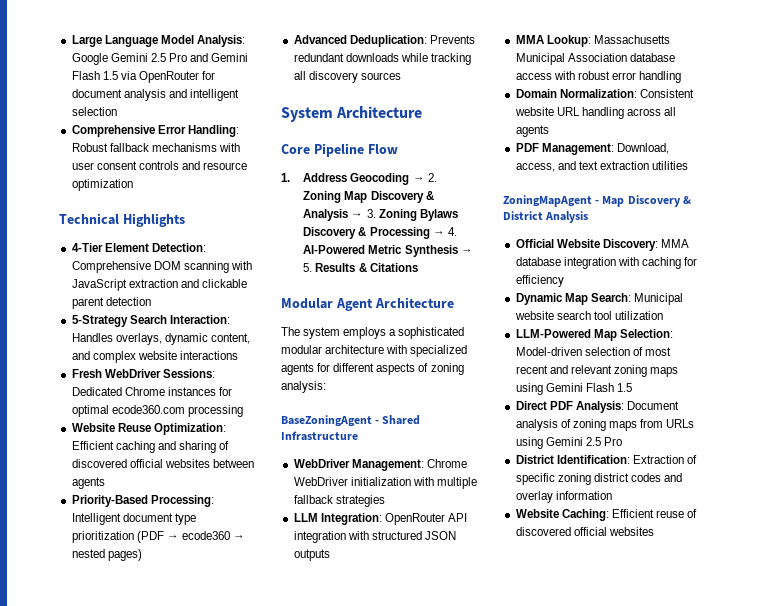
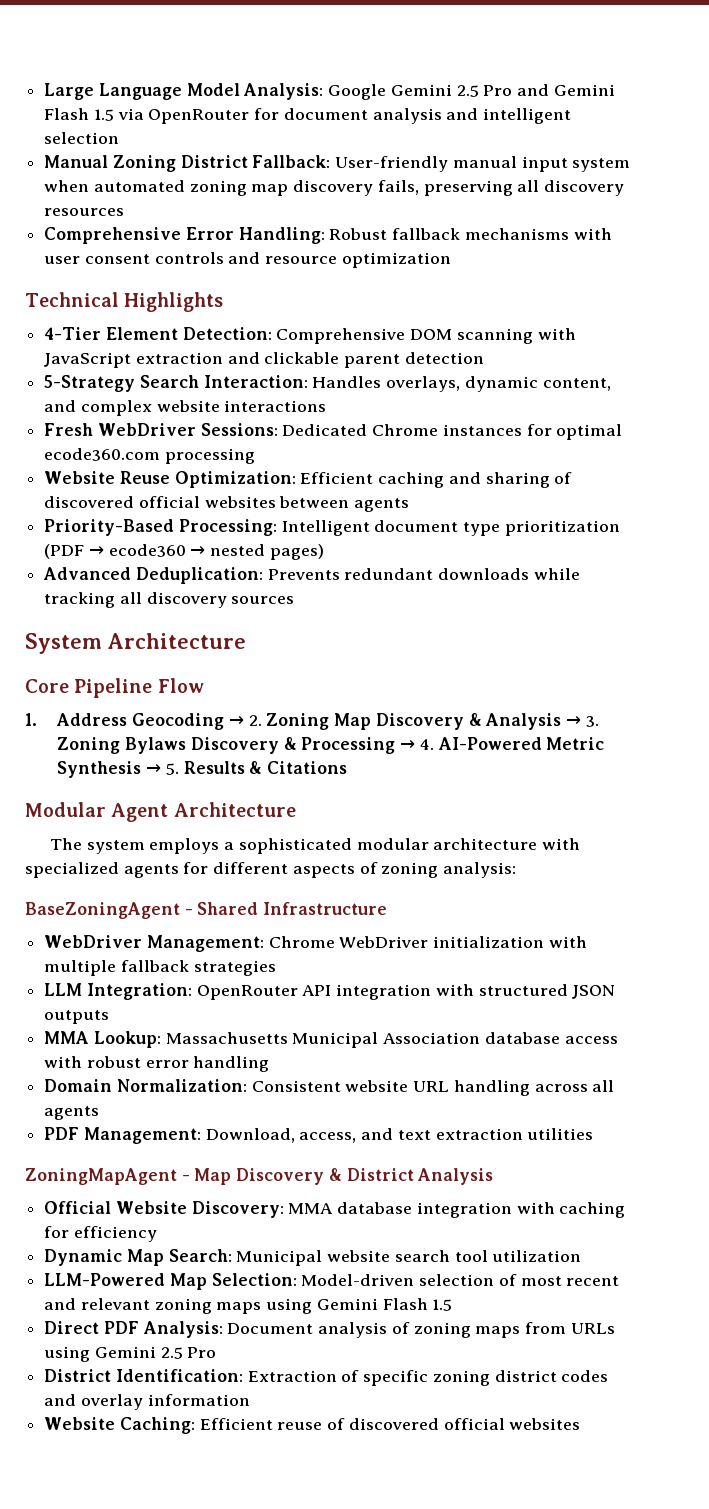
(117, 111) none -> [44,155,631,172] [44,180,625,196] [44,208,125,216] // Manual Zoning District Fallback: User-friendly manual input system when automated zoning map discovery fails, preserving all discovery resources

